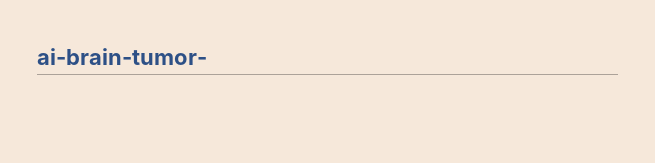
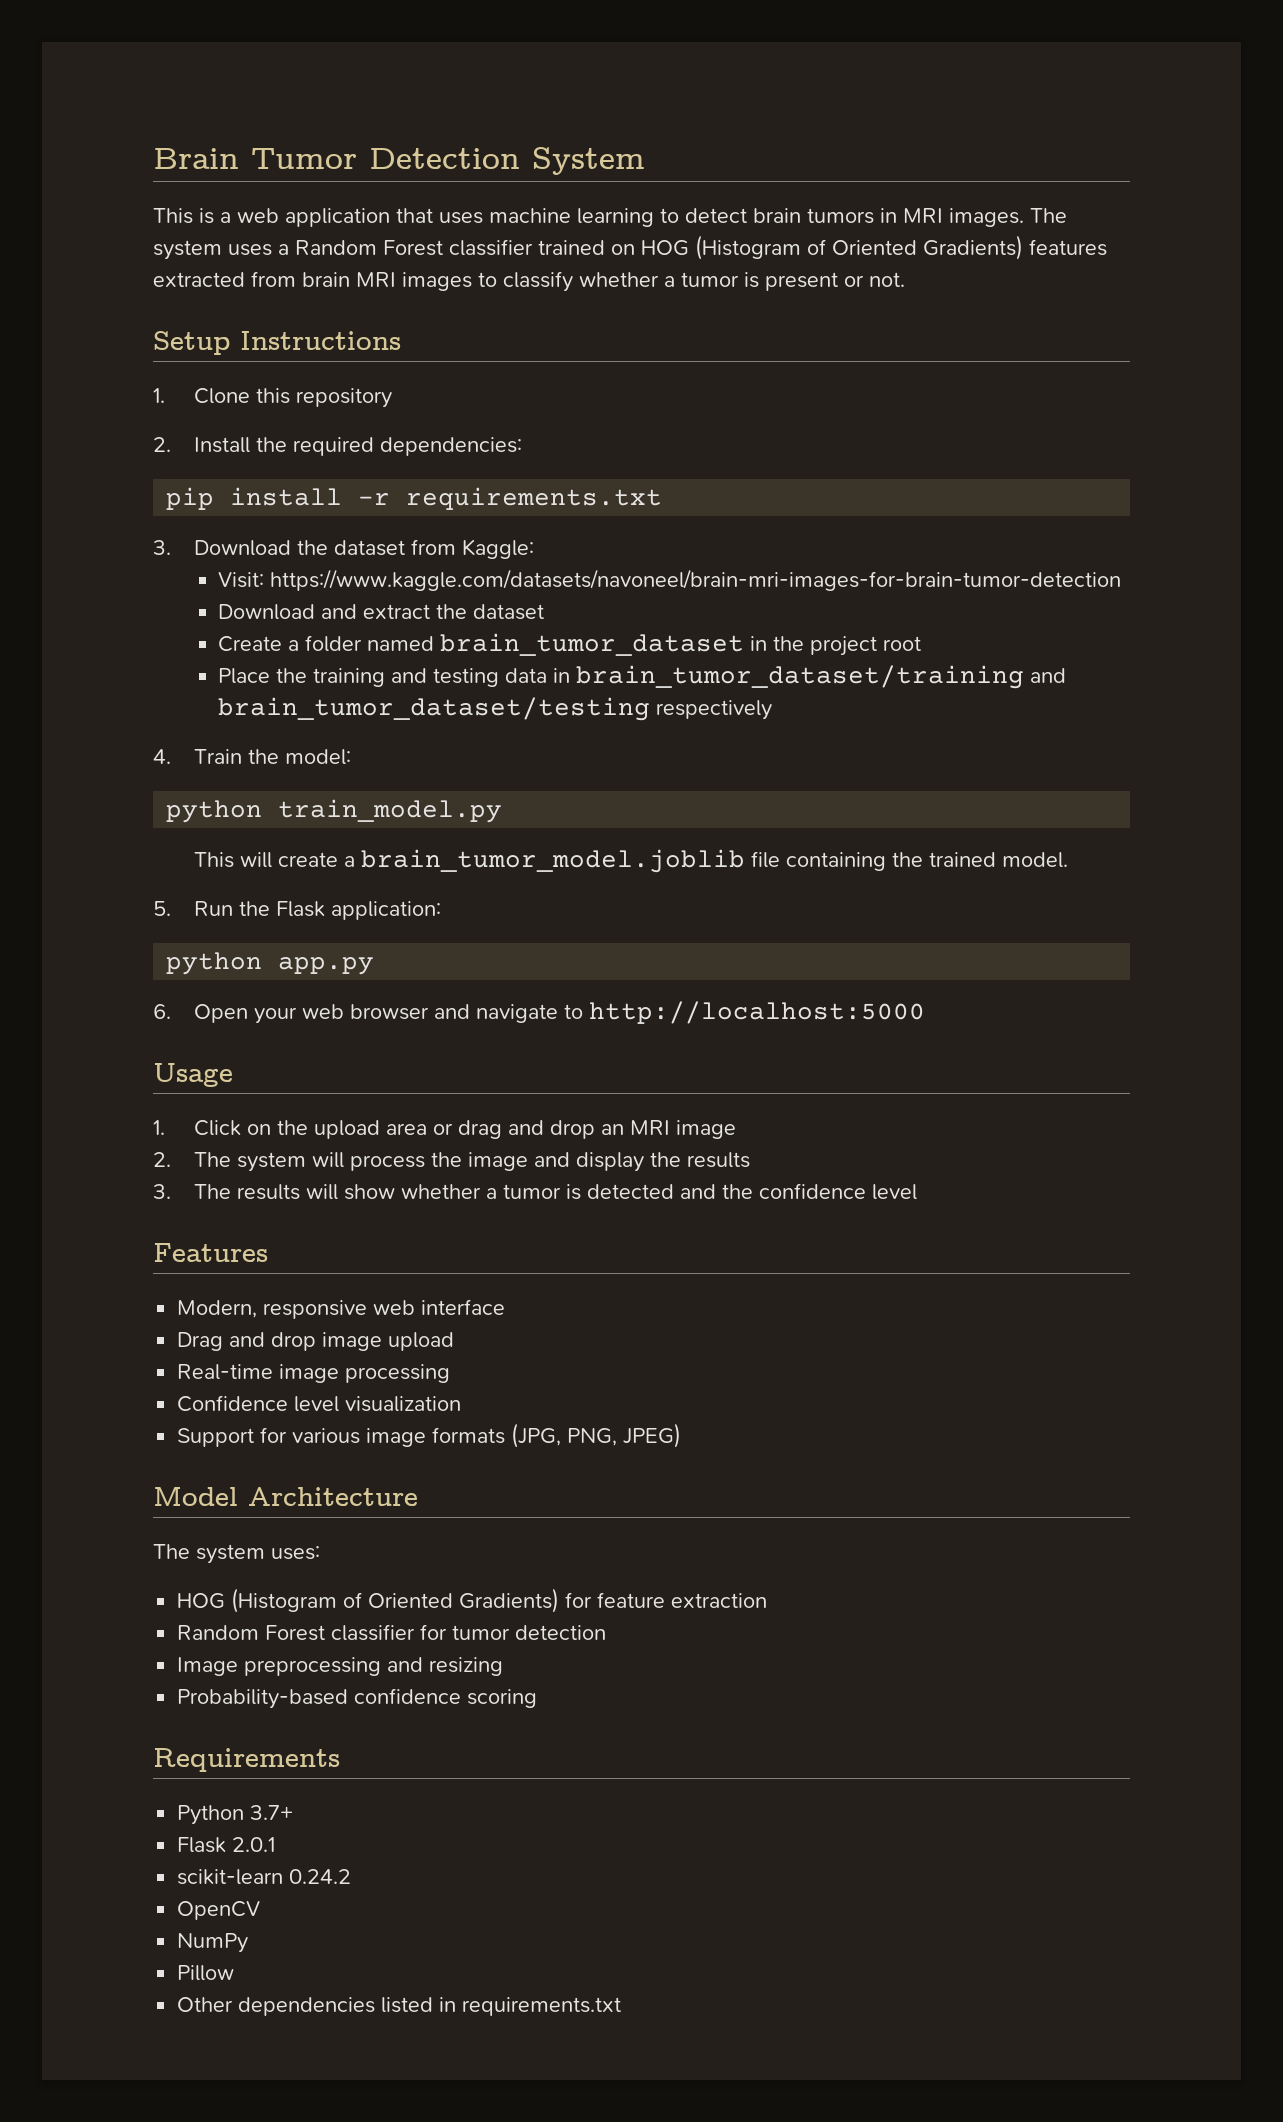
[37,48,207,65] ai-brain-tumor- -> [153,147,645,175] [153,208,1067,227] [153,235,1107,260] [153,271,905,292] [153,331,401,355] [153,388,393,408] [153,437,523,456] [166,487,663,510] [153,539,535,559] [218,569,1122,591] [218,604,545,620] [218,633,922,656] [218,665,1067,689] [218,697,773,721] [153,749,352,765] [166,799,503,823] [194,849,1069,873] [153,901,442,920] [166,952,375,975] [153,1001,926,1024] [153,1063,233,1087] [153,1120,737,1139] [153,1152,751,1172] [153,1183,918,1200] [153,1243,268,1262] [177,1299,506,1319] [177,1332,455,1351] [177,1364,451,1383] [177,1395,462,1412] [177,1423,682,1448] [153,1487,418,1506] [153,1544,320,1564] [177,1588,768,1613] [177,1624,607,1641] [177,1657,504,1676] [177,1688,538,1709] [153,1748,340,1772] [177,1805,294,1825] [177,1837,276,1853] [177,1869,352,1885] [177,1901,261,1920] [177,1933,249,1953] [177,1965,235,1981] [177,1997,622,2016] Brain Tumor Detection System // This is a web application that uses machine learning to detect brain tumors in MRI images. The system uses a Random Forest classifier trained on HOG (Histogram of Oriented Gradients) features extracted from brain MRI images to classify whether a tumor is present or not. // Setup Instructions // 1. Clone this repository // 2. Install the required dependencies: // pip install -r requirements.txt // 3. Download the dataset from Kaggle: // Visit: https://www.kaggle.com/datasets/navoneel/brain-mri-images-for-brain-tumor-detection // Download and extract the dataset // Create a folder named brain_tumor_dataset in the project root // Place the training and testing data in brain_tumor_dataset/training and brain_tumor_dataset/testing respectively // 4. Train the model: // python train_model.py // This will create a brain_tumor_model.joblib file containing the trained model. // 5. Run the Flask application: // python app.py // 6. Open your web browser and navigate to http://localhost:5000 // Usage // 1. Click on the upload area or drag and drop an MRI image // 2. The system will process the image and display the results // 3. The results will show whether a tumor is detected and the confidence level // Features // Modern, responsive web interface // Drag and drop image upload // Real-time image processing // Confidence level visualization // Support for various image formats (JPG, PNG, JPEG) // Model Architecture // The system uses: // HOG (Histogram of Oriented Gradients) for feature extraction // Random Forest classifier for tumor detection // Image preprocessing and resizing // Probability-based confidence scoring // Requirements // Python 3.7+ // Flask 2.0.1 // scikit-learn 0.24.2 // OpenCV // NumPy // Pillow // Other dependencies listed in requirements.txt

